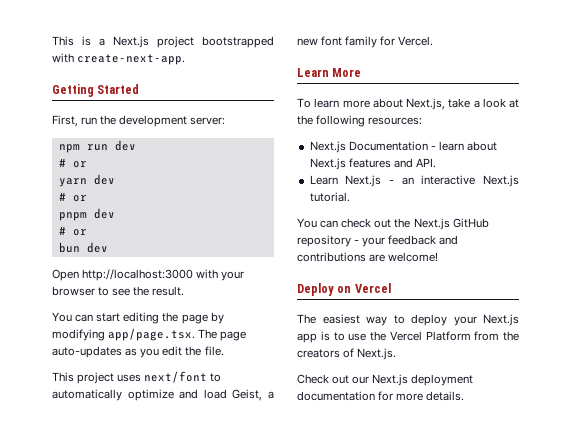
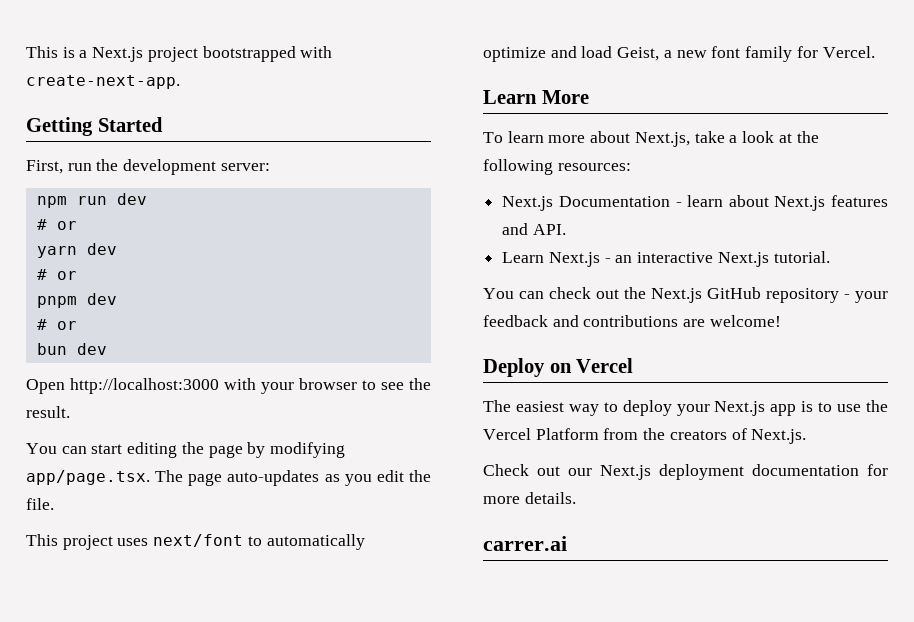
(465, 396) none -> [483,536,567,551] // carrer.ai

